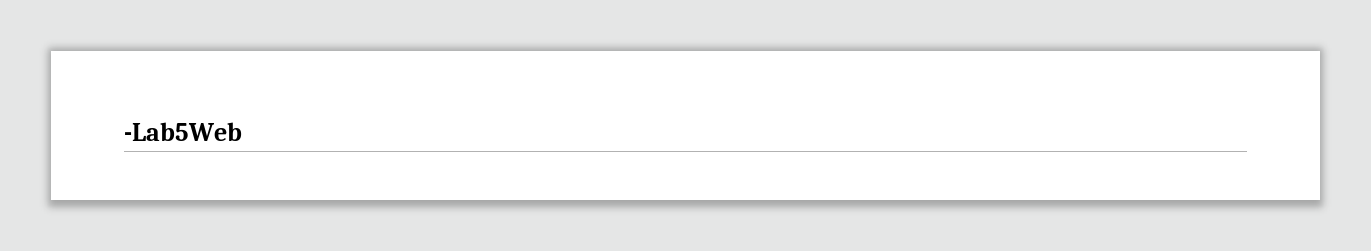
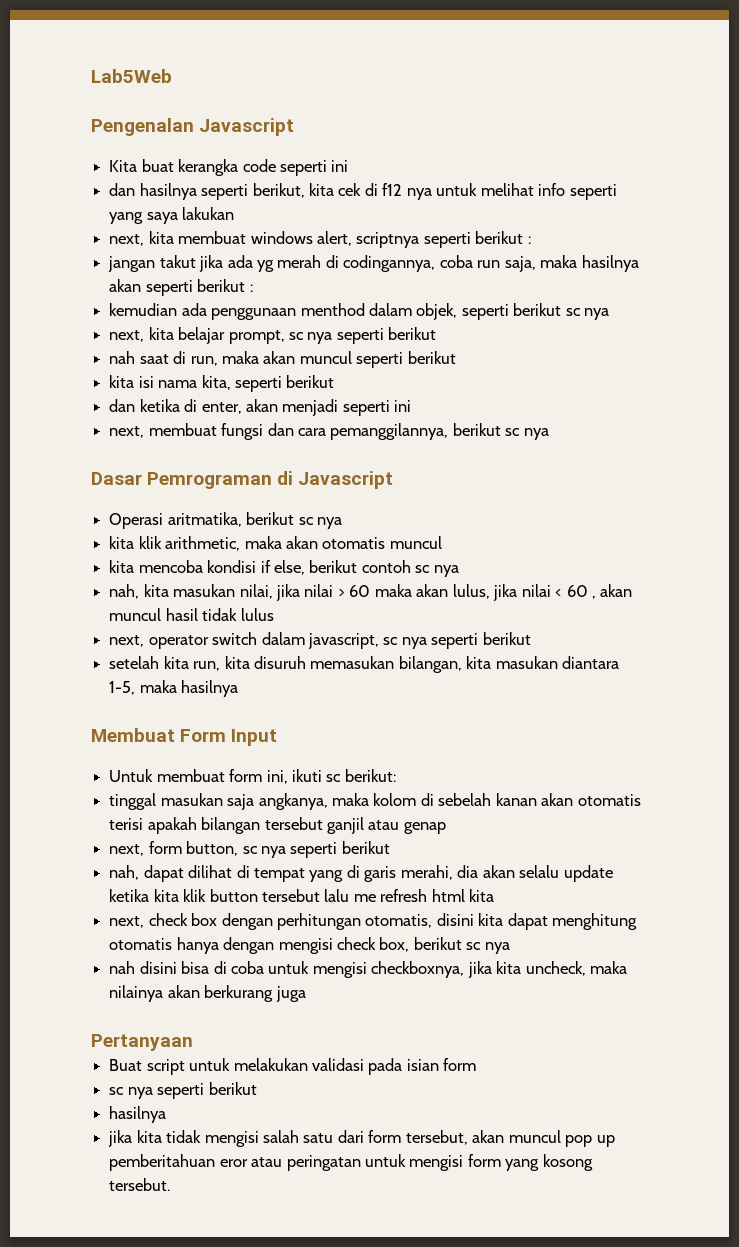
[124,122,242,141] -Lab5Web -> [91,69,172,83] [91,118,295,136] [109,159,349,176] [109,183,617,200] [109,207,235,224] [109,231,531,248] [108,255,639,272] [109,279,253,296] [109,303,610,320] [109,327,437,344] [109,351,456,368] [109,375,335,392] [109,399,412,416] [109,423,549,440] [91,471,394,489] [109,512,342,529] [109,536,442,551] [109,560,459,577] [109,584,633,601] [109,608,274,621] [109,632,531,649] [109,656,620,673] [109,680,239,697] [91,728,278,746] [109,769,396,784] [109,793,641,810] [109,817,446,834] [109,841,390,858] [109,865,613,882] [109,889,495,902] [109,913,638,930] [109,937,510,954] [109,961,628,978] [109,985,306,1002] [91,1034,193,1051] [109,1058,477,1075] [109,1082,257,1099] [109,1106,167,1123] [108,1130,615,1147] [109,1154,593,1171] [109,1178,171,1191] Lab5Web // Pengenalan Javascript // Kita buat kerangka code seperti ini // dan hasilnya seperti berikut, kita cek di f12 nya untuk melihat info seperti yang saya lakukan // next, kita membuat windows alert, scriptnya seperti berikut : // jangan takut jika ada yg merah di codingannya, coba run saja, maka hasilnya akan seperti berikut : // kemudian ada penggunaan menthod dalam objek, seperti berikut sc nya // next, kita belajar prompt, sc nya seperti berikut // nah saat di run, maka akan muncul seperti berikut // kita isi nama kita, seperti berikut // dan ketika di enter, akan menjadi seperti ini // next, membuat fungsi dan cara pemanggilannya, berikut sc nya // Dasar Pemrograman di Javascript // Operasi aritmatika, berikut sc nya // kita klik arithmetic, maka akan otomatis muncul // kita mencoba kondisi if else, berikut contoh sc nya // nah, kita masukan nilai, jika nilai > 60 maka akan lulus, jika nilai < 60 , akan muncul hasil tidak lulus // next, operator switch dalam javascript, sc nya seperti berikut // setelah kita run, kita disuruh memasukan bilangan, kita masukan diantara 1-5, maka hasilnya // Membuat Form Input // Untuk membuat form ini, ikuti sc berikut: // tinggal masukan saja angkanya, maka kolom di sebelah kanan akan otomatis terisi apakah bilangan tersebut ganjil atau genap // next, form button, sc nya seperti berikut // nah, dapat dilihat di tempat yang di garis merahi, dia akan selalu update ketika kita klik button tersebut lalu me refresh html kita // next, check box dengan perhitungan otomatis, disini kita dapat menghitung otomatis hanya dengan mengisi check box, berikut sc nya // nah disini bisa di coba untuk mengisi checkboxnya, jika kita uncheck, maka nilainya akan berkurang juga // Pertanyaan // Buat script untuk melakukan validasi pada isian form // sc nya seperti berikut // hasilnya // jika kita tidak mengisi salah satu dari form tersebut, akan muncul pop up pemberitahuan eror atau peringatan untuk mengisi form yang kosong tersebut.

